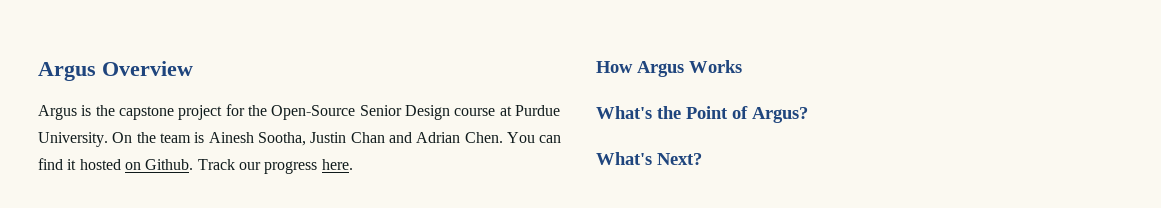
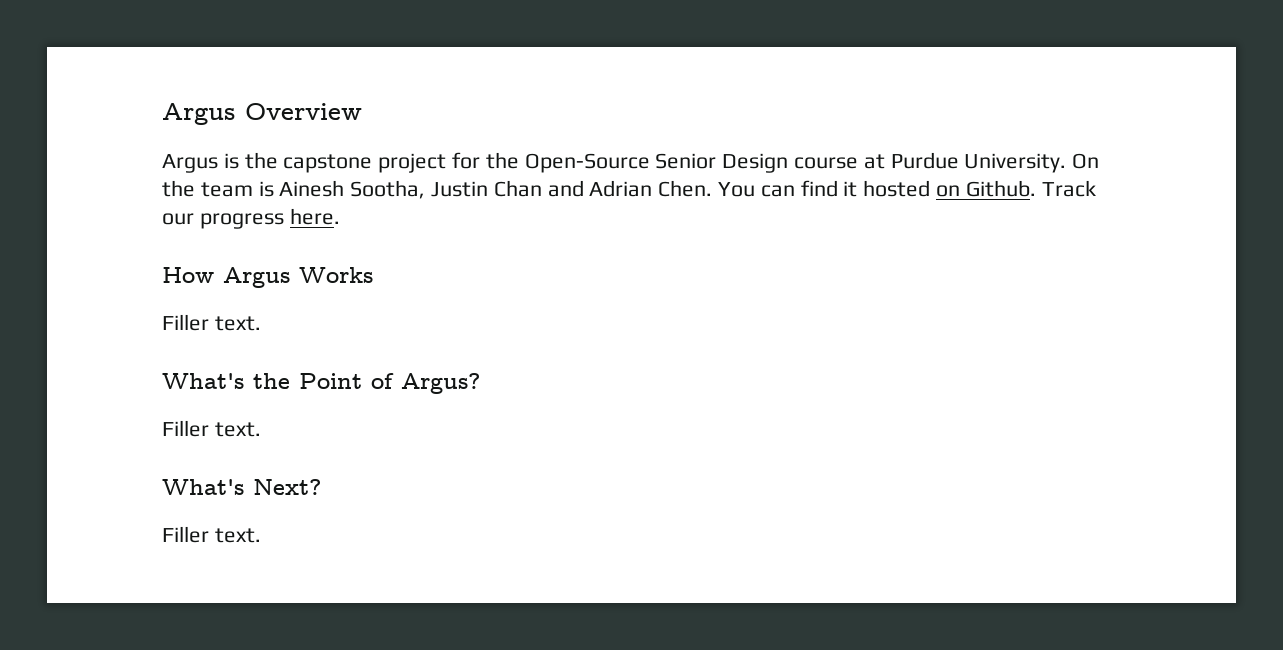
(742, 66) none -> [162,314,261,331] // Filler text.
(808, 115) none -> [162,420,261,437] // Filler text.
(702, 159) none -> [162,526,261,543] // Filler text.

